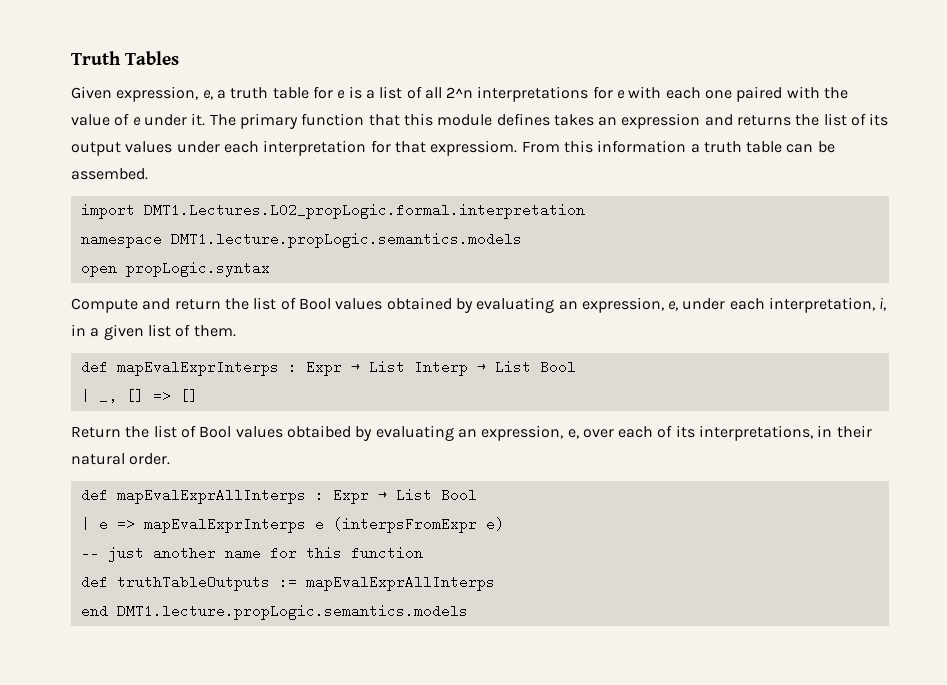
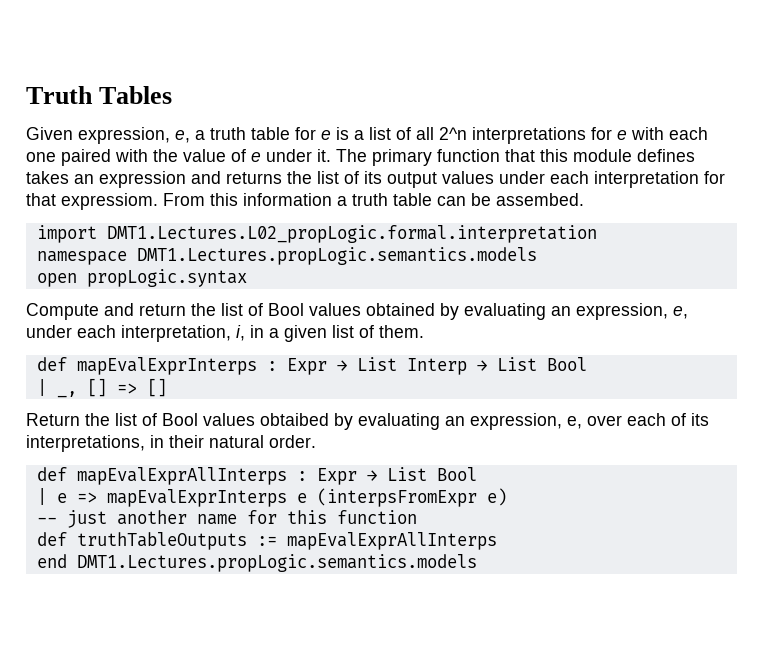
[170,232,522,248] DMT1.lecture.propLogic.semantics.models -> [136,247,537,265] DMT1.Lectures.propLogic.semantics.models
[116,604,468,620] DMT1.lecture.propLogic.semantics.models -> [76,554,477,572] DMT1.Lectures.propLogic.semantics.models

